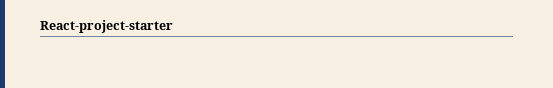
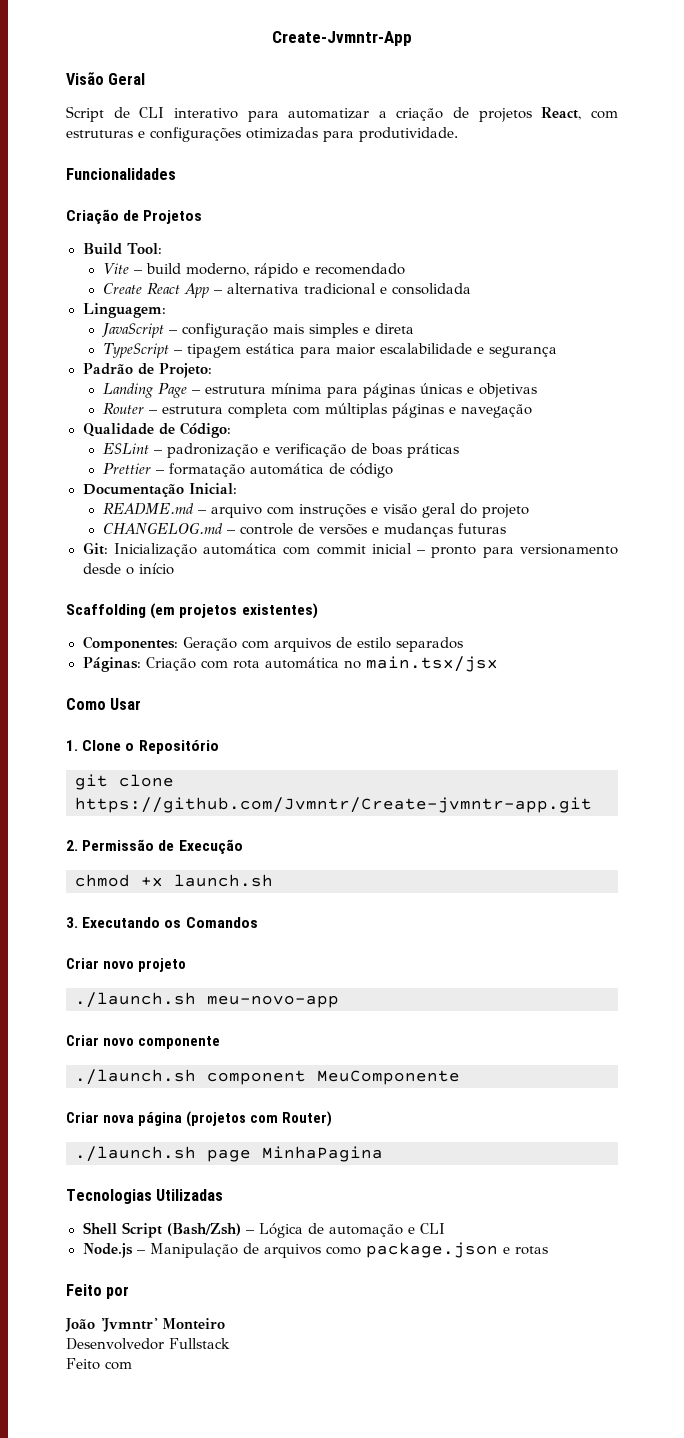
[40,20,173,33] React-project-starter -> [272,31,412,46] [66,72,146,85] [66,106,618,122] [66,127,458,142] [66,168,176,180] [66,209,203,224] [82,243,163,255] [102,263,405,278] [102,283,471,298] [82,303,166,318] [101,323,414,338] [102,343,557,358] [82,363,212,378] [102,383,537,398] [102,403,532,418] [82,422,231,438] [102,443,459,458] [102,463,393,478] [82,483,237,497] [102,503,529,518] [102,523,506,537] [82,542,618,558] [82,563,174,575] [66,603,318,619] [82,636,463,652] [82,656,498,672] [66,698,142,710] [66,740,219,754] [75,774,174,790] [75,797,592,813] [66,839,243,854] [75,874,273,887] [66,917,258,928] [66,958,186,972] [75,992,339,1008] [66,1035,220,1049] [75,1069,460,1085] [66,1111,332,1127] [75,1146,383,1162] [66,1189,224,1204] [82,1222,445,1238] [82,1242,548,1258] [66,1284,130,1299] [65,1318,225,1332] [66,1338,230,1350] [66,1358,132,1370] Create-Jvmntr-App // Visão Geral // Script de CLI interativo para automatizar a criação de projetos React, com estruturas e configurações otimizadas para produtividade. // Funcionalidades // Criação de Projetos // Build Tool: // Vite – build moderno, rápido e recomendado // Create React App – alternativa tradicional e consolidada // Linguagem: // JavaScript – configuração mais simples e direta // TypeScript – tipagem estática para maior escalabilidade e segurança // Padrão de Projeto: // Landing Page – estrutura mínima para páginas únicas e objetivas // Router – estrutura completa com múltiplas páginas e navegação // Qualidade de Código: // ESLint – padronização e verificação de boas práticas // Prettier – formatação automática de código // Documentação Inicial: // README.md – arquivo com instruções e visão geral do projeto // CHANGELOG.md – controle de versões e mudanças futuras // Git: Inicialização automática com commit inicial – pronto para versionamento desde o início // Scaffolding (em projetos existentes) // Componentes: Geração com arquivos de estilo separados // Páginas: Criação com rota automática no main.tsx/jsx // Como Usar // 1. Clone o Repositório // git clone https://github.com/Jvmntr/Create-jvmntr-app.git // 2. Permissão de Execução // chmod +x launch.sh // 3. Executando os Comandos // Criar novo projeto // ./launch.sh meu-novo-app // Criar novo componente // ./launch.sh component MeuComponente // Criar nova página (projetos com Router) // ./launch.sh page MinhaPagina // Tecnologias Utilizadas // Shell Script (Bash/Zsh) – Lógica de automação e CLI // Node.js – Manipulação de arquivos como package.json e rotas // Feito por // João 'Jvmntr' Monteiro // Desenvolvedor Fullstack // Feito com

